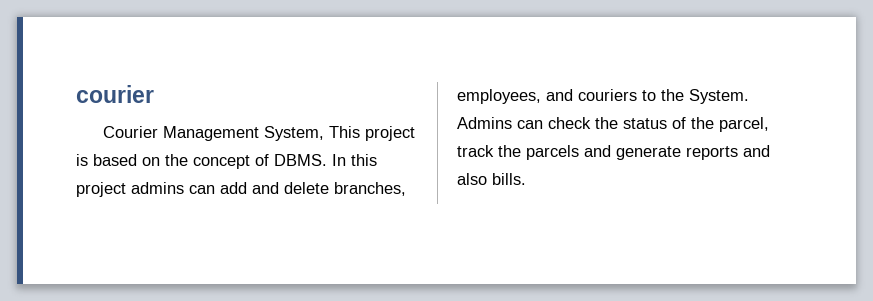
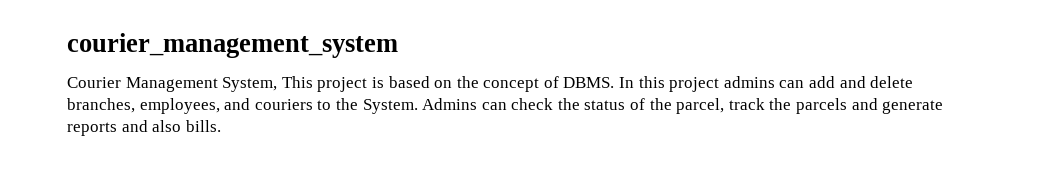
[76,85,154,103] courier -> [67,33,398,58] courier_management_system

